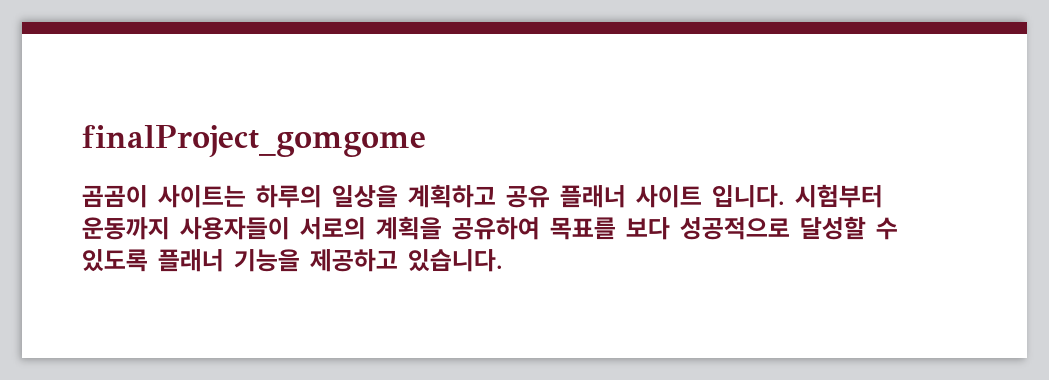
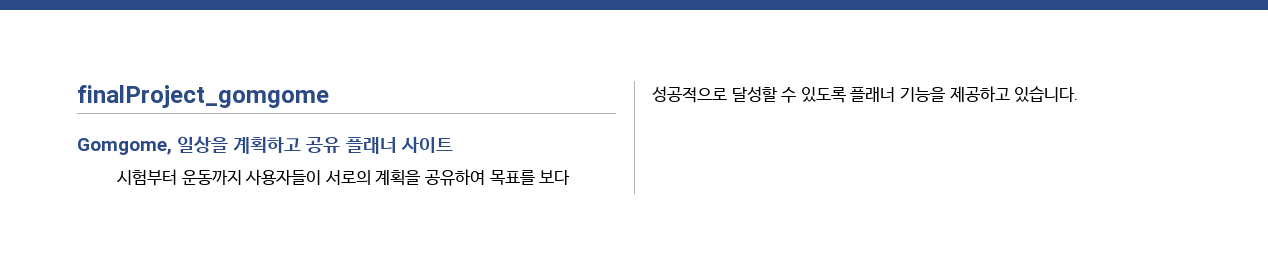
[82,185,322,208] 곰곰이 사이트는 하루의 -> [77,138,172,155] Gomgome,
[712,185,785,208] 입니다. -> (453, 144) //

